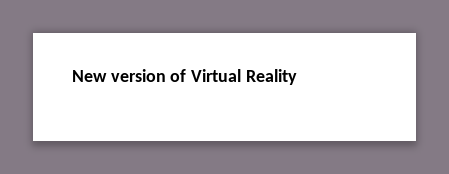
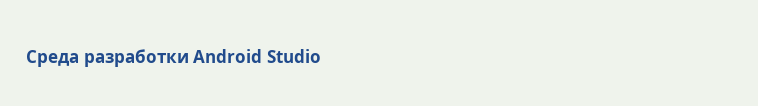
[72,69,297,85] New version of Virtual Reality -> [26,49,321,67] Среда разработки Android Studio

